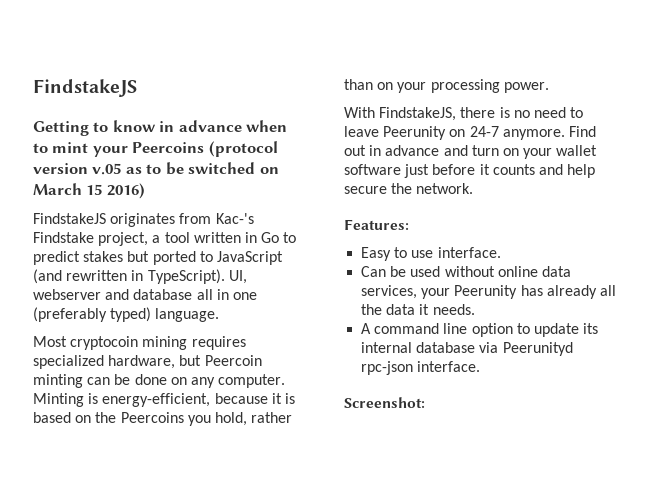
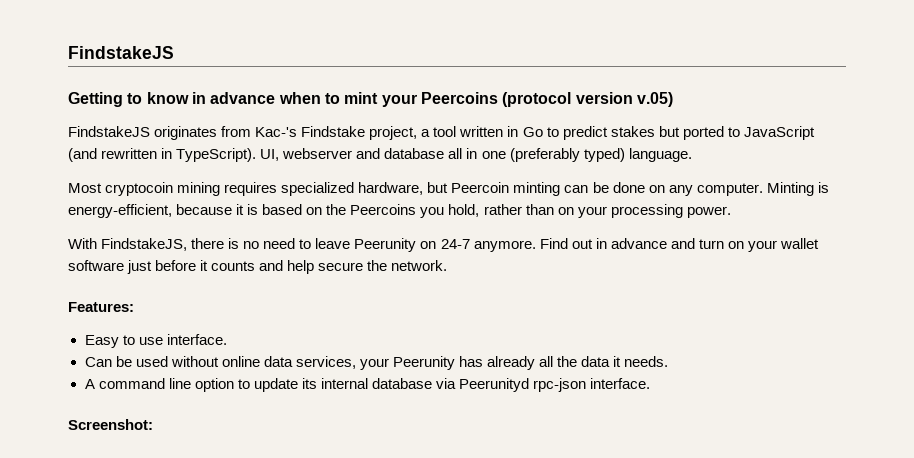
[92,162,279,175] [33,183,145,199] v.05 as to be switched on March 15 2016) -> [636,92,673,107] v.05)

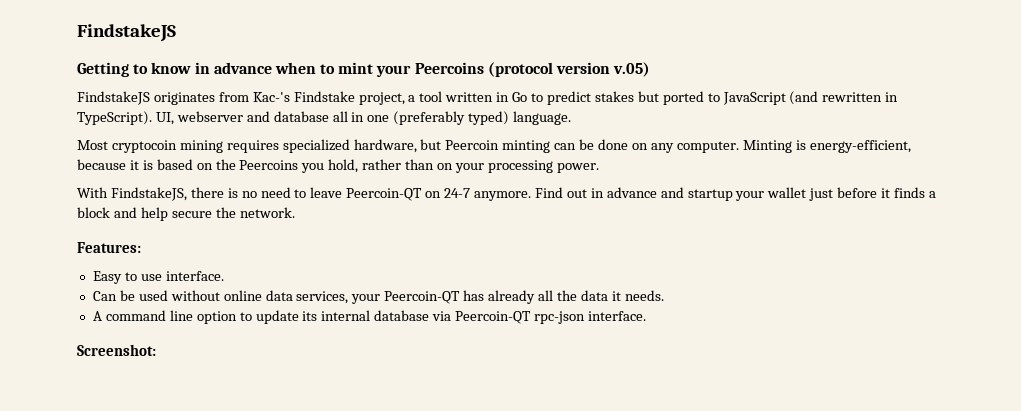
[354,238,417,252] Peerunity -> [346,188,423,201] Peercoin-QT
[698,239,744,249] turn on -> [687,189,733,201] startup
[68,260,124,271] software -> (807, 192) none
[211,261,256,271] counts -> [894,187,936,198] [77,207,110,218] finds a block
[392,356,455,370] Peerunity -> [384,291,461,304] Peercoin-QT
[459,378,529,392] Peerunityd -> [455,311,532,324] Peercoin-QT

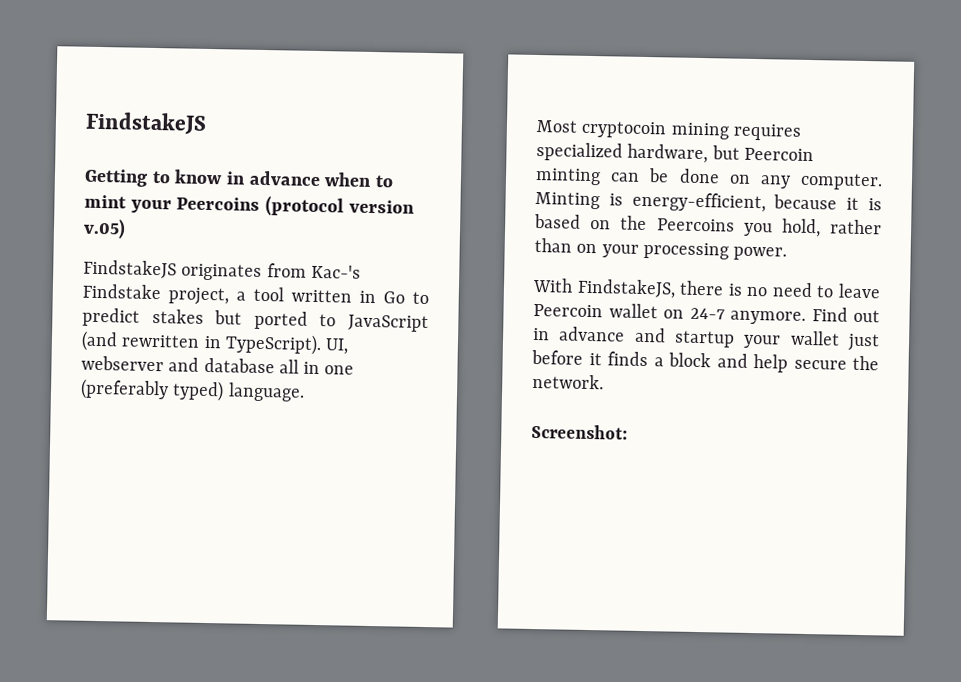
[346,188,423,201] Peercoin-QT -> [533,303,658,319] Peercoin wallet
[77,242,141,253] [92,271,224,284] [92,290,664,304] [92,310,646,324] // Features: // Easy to use interface. // Can be used without online data services, your Peercoin-QT has already all the data it needs. // A command line option to update its internal database via Peercoin-QT rpc-json interface. -> (604, 381) none

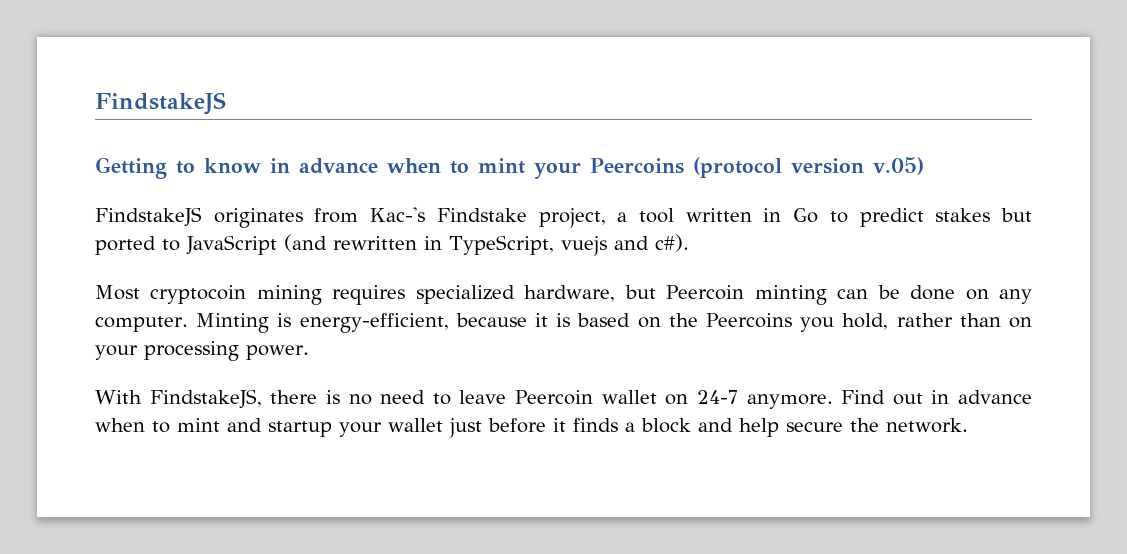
[224,333,350,356] [81,355,355,375] [80,378,305,402] TypeScript). UI, webserver and database all in one (preferably typed) language. -> [449,234,689,256] TypeScript, vuejs and c#).
(626, 334) none -> [95,418,220,433] when to mint
[531,423,628,440] // Screenshot: -> (968, 425) none

